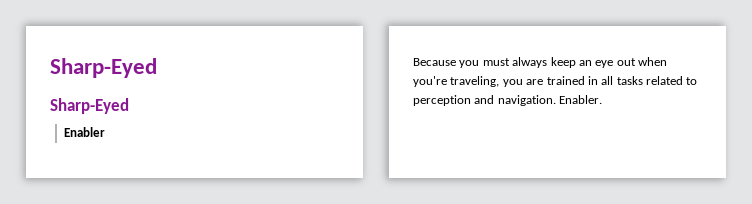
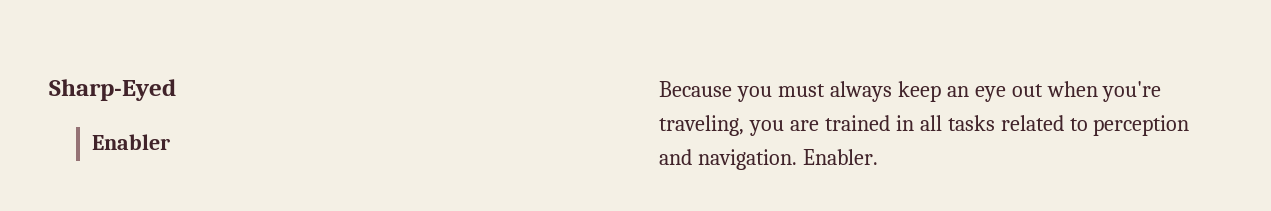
[50,58,157,78] [50,98,129,114] Sharp-Eyed // Sharp-Eyed -> [49,79,176,101] Sharp-Eyed

